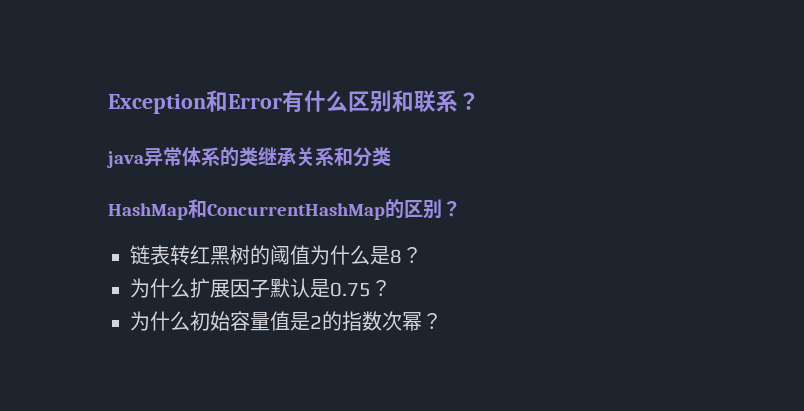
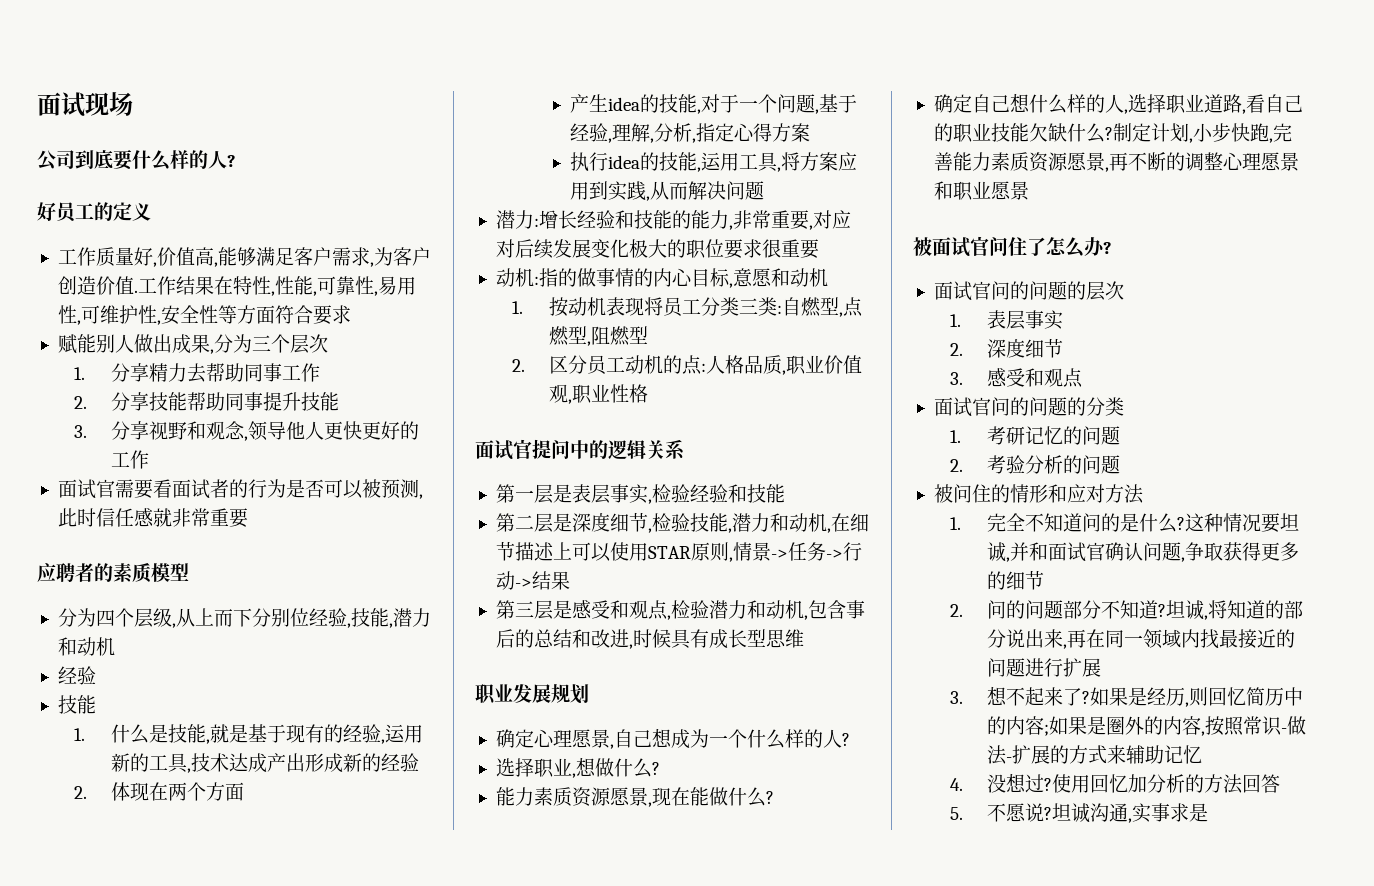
[108,90,480,114] [107,146,391,168] [108,199,461,220] [130,245,422,265] [130,278,391,298] [130,311,442,331] Exception和Error有什么区别和联系？ // java异常体系的类继承关系和分类 // HashMap和ConcurrentHashMap的区别？ // 链表转红黑树的阈值为什么是8？ // 为什么扩展因子默认是0.75？ // 为什么初始容量值是2的指数次幂？ -> [37,92,133,117] [37,150,236,171] [37,202,151,223] [57,247,431,267] [57,276,416,296] [57,305,351,325] [57,334,328,354] [73,363,320,383] [73,392,339,411] [73,421,419,441] [110,450,149,469] [57,479,423,499] [57,508,248,528] [37,563,189,583] [57,608,431,628] [57,637,115,656] [57,666,96,685] [57,695,96,714] [73,724,423,744] [110,753,419,773] [73,782,244,801] [569,94,857,114] [569,123,810,143] [569,152,857,172] [569,181,764,201] [495,210,851,230] [495,239,819,259] [495,268,828,288] [511,297,863,317] [548,326,648,346] [511,355,862,375] [548,384,648,404] [475,439,685,460] [495,484,785,504] [495,512,869,533] [495,541,862,562] [495,571,570,590] [495,600,865,620] [495,629,804,649] [475,684,589,705] [495,728,850,749] [495,757,660,778] [495,787,774,807] [933,93,1303,114] [933,123,1292,143] [933,152,1299,172] [933,181,1029,201] [913,236,1112,257] [933,281,1124,301] [949,310,1063,330] [949,338,1063,358] [949,368,1083,388] [933,397,1124,417] [949,426,1120,445] [949,455,1120,474] [933,484,1144,504] [949,513,1299,533] [986,542,1299,562] [986,570,1044,590] [949,600,1303,620] [986,629,1295,649] [986,658,1101,677] [949,686,1303,707] [986,716,1306,736] [986,745,1202,765] [949,773,1280,794] [949,803,1208,823] 面试现场 // 公司到底要什么样的人? // 好员工的定义 // 工作质量好,价值高,能够满足客户需求,为客户创造价值.工作结果在特性,性能,可靠性,易用性,可维护性,安全性等方面符合要求 // 赋能别人做出成果,分为三个层次 // 1.分享精力去帮助同事工作 // 2.分享技能帮助同事提升技能 // 3.分享视野和观念,领导他人更快更好的工作 // 面试官需要看面试者的行为是否可以被预测,此时信任感就非常重要 // 应聘者的素质模型 // 分为四个层级,从上而下分别位经验,技能,潜力和动机 // 经验 // 技能 // 1.什么是技能,就是基于现有的经验,运用新的工具,技术达成产出形成新的经验 // 2.体现在两个方面 // 产生idea的技能,对于一个问题,基于经验,理解,分析,指定心得方案 // 执行idea的技能,运用工具,将方案应用到实践,从而解决问题 // 潜力:增长经验和技能的能力,非常重要,对应对后续发展变化极大的职位要求很重要 // 动机:指的做事情的内心目标,意愿和动机 // 1.按动机表现将员工分类三类:自燃型,点燃型,阻燃型 // 2.区分员工动机的点:人格品质,职业价值观,职业性格 // 面试官提问中的逻辑关系 // 第一层是表层事实,检验经验和技能 // 第二层是深度细节,检验技能,潜力和动机,在细节描述上可以使用STAR原则,情景->任务->行动->结果 // 第三层是感受和观点,检验潜力和动机,包含事后的总结和改进,时候具有成长型思维 // 职业发展规划 // 确定心理愿景,自己想成为一个什么样的人? // 选择职业,想做什么? // 能力素质资源愿景,现在能做什么? // 确定自己想什么样的人,选择职业道路,看自己的职业技能欠缺什么?制定计划,小步快跑,完善能力素质资源愿景,再不断的调整心理愿景和职业愿景 // 被面试官问住了怎么办? // 面试官问的问题的层次 // 1.表层事实 // 2.深度细节 // 3.感受和观点 // 面试官问的问题的分类 // 1.考研记忆的问题 // 2.考验分析的问题 // 被问住的情形和应对方法 // 1.完全不知道问的是什么?这种情况要坦诚,并和面试官确认问题,争取获得更多的细节 // 2.问的问题部分不知道?坦诚,将知道的部分说出来,再在同一领域内找最接近的问题进行扩展 // 3.想不起来了?如果是经历,则回忆简历中的内容;如果是圈外的内容,按照常识-做法-扩展的方式来辅助记忆 // 4.没想过?使用回忆加分析的方法回答 // 5.不愿说?坦诚沟通,实事求是

